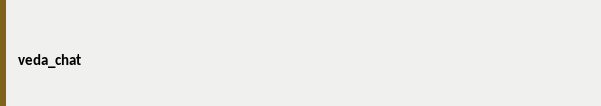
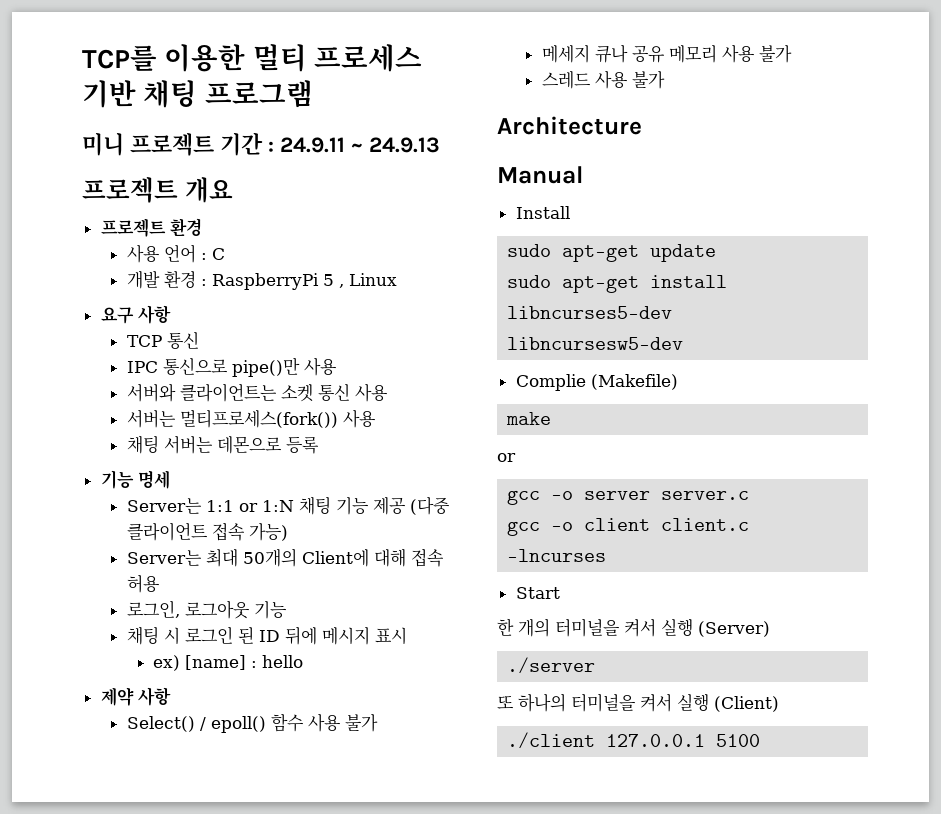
[18,54,81,68] veda_chat -> [82,44,423,72] [82,80,313,108] [82,132,440,156] [82,177,233,203] [100,218,202,237] [126,244,225,263] [126,270,397,290] [100,305,171,324] [126,332,199,349] [126,357,337,377] [126,383,388,402] [126,409,376,428] [126,435,319,454] [100,470,170,489] [126,496,450,515] [126,522,288,541] [126,548,444,567] [126,574,160,593] [126,600,287,619] [126,626,407,645] [152,655,303,671] [100,687,171,706] [126,713,378,733] [541,44,792,63] [541,70,665,89] [497,116,642,135] [497,166,583,184] [515,206,570,219] [507,244,717,262] [507,275,728,293] [507,306,673,319] [507,337,684,350] [515,374,678,391] [506,412,552,425] [497,453,516,462] [507,490,750,505] [507,518,750,536] [507,549,607,562] [515,587,560,599] [497,618,770,637] [507,657,596,674] [497,693,779,712] [507,732,761,749] TCP를 이용한 멀티 프로세스 기반 채팅 프로그램 // 미니 프로젝트 기간 : 24.9.11 ~ 24.9.13 // 프로젝트 개요 // 프로젝트 환경 // 사용 언어 : C // 개발 환경 : RaspberryPi 5 , Linux // 요구 사항 // TCP 통신 // IPC 통신으로 pipe()만 사용 // 서버와 클라이언트는 소켓 통신 사용 // 서버는 멀티프로세스(fork()) 사용 // 채팅 서버는 데몬으로 등록 // 기능 명세 // Server는 1:1 or 1:N 채팅 기능 제공 (다중 클라이언트 접속 가능) // Server는 최대 50개의 Client에 대해 접속 허용 // 로그인, 로그아웃 기능 // 채팅 시 로그인 된 ID 뒤에 메시지 표시 // ex) [name] : hello // 제약 사항 // Select() / epoll() 함수 사용 불가 // 메세지 큐나 공유 메모리 사용 불가 // 스레드 사용 불가 // Architecture // Manual // Install // sudo apt-get update // sudo apt-get install libncurses5-dev libncursesw5-dev // Complie (Makefile) // make // or // gcc -o server server.c // gcc -o client client.c -lncurses // Start // 한 개의 터미널을 켜서 실행 (Server) // ./server // 또 하나의 터미널을 켜서 실행 (Client) // ./client 127.0.0.1 5100

